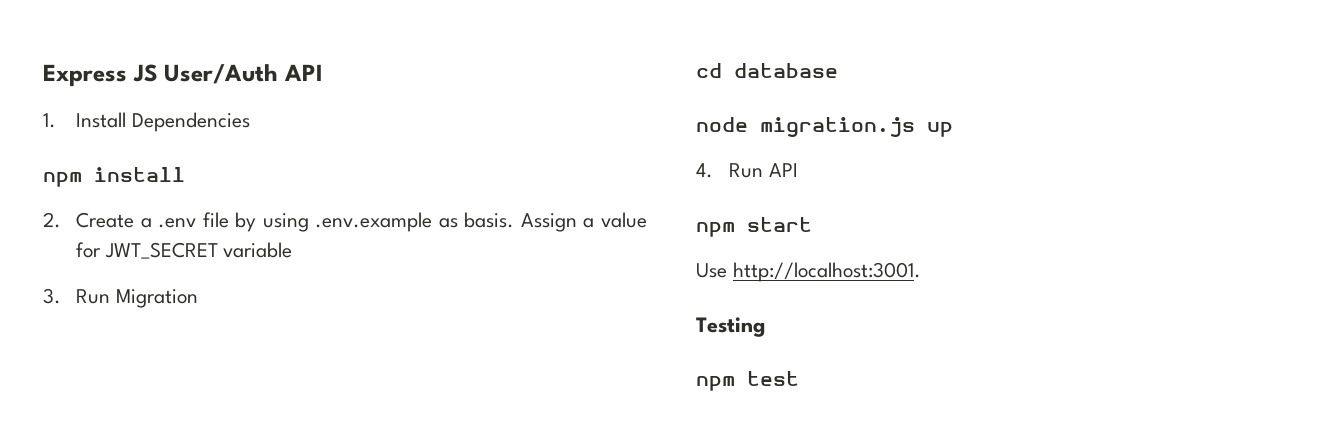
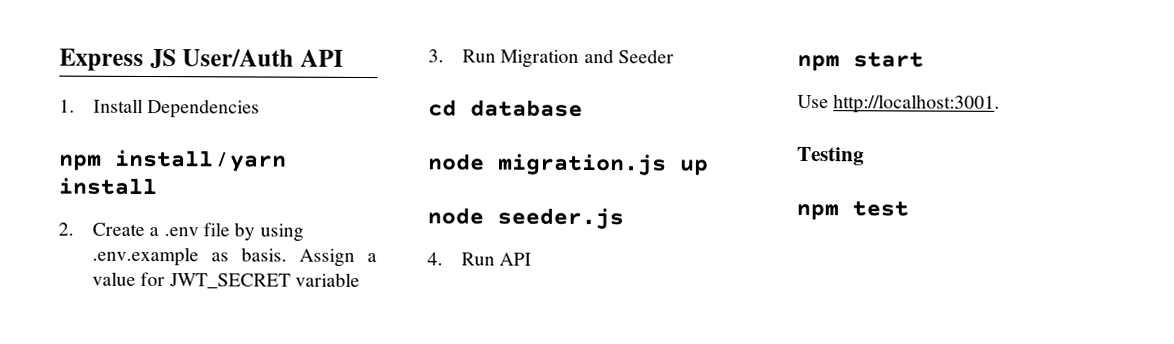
(185, 174) none -> [217,152,288,172] [58,177,157,196] / yarn install
(198, 298) none -> [583,48,674,64] and Seeder
(953, 129) none -> [427,207,624,230] // node seeder.js

